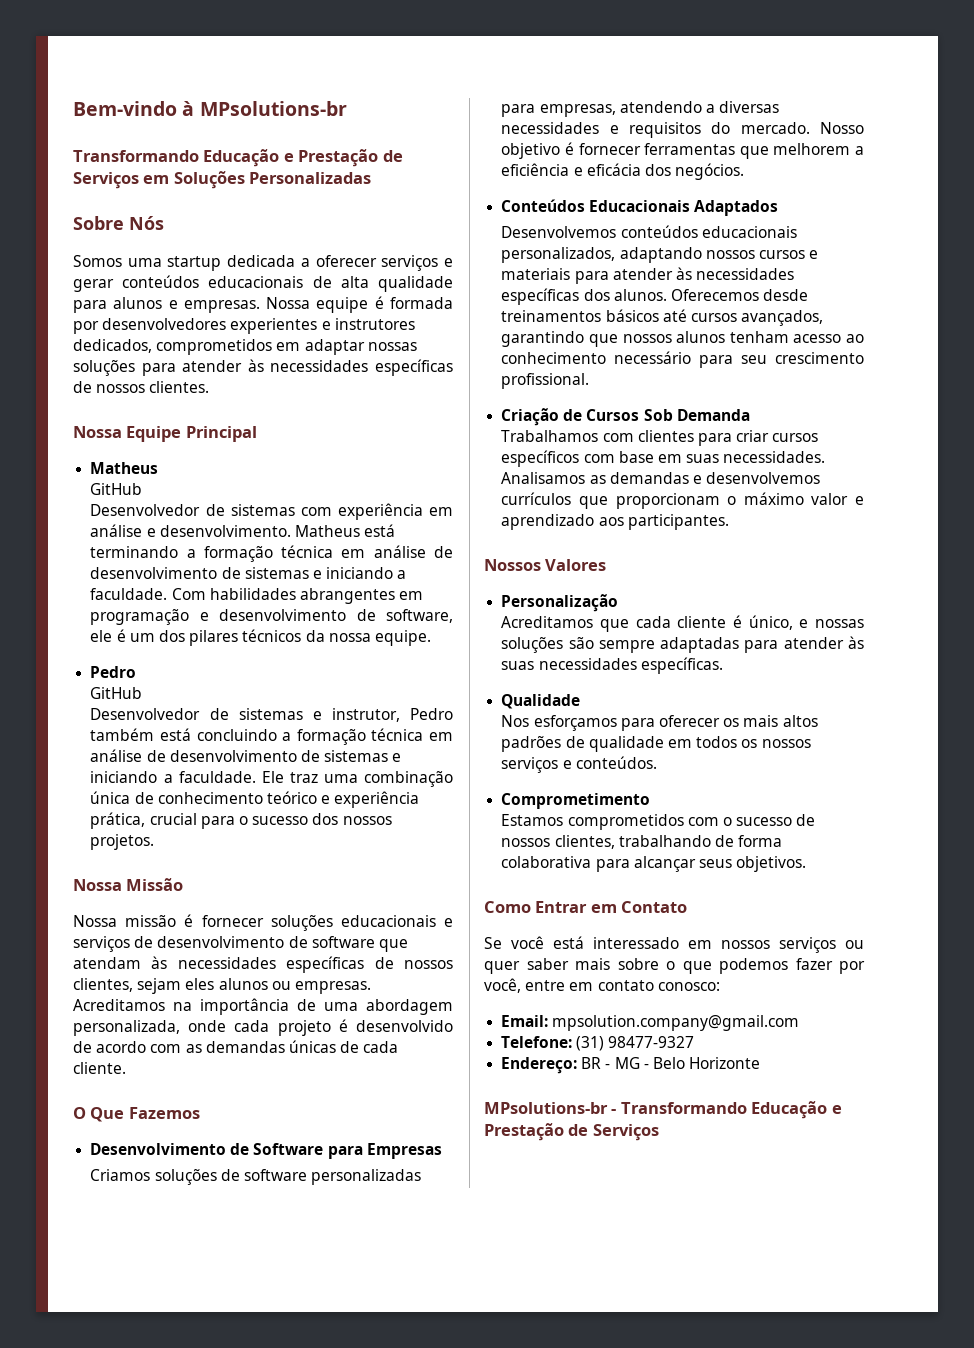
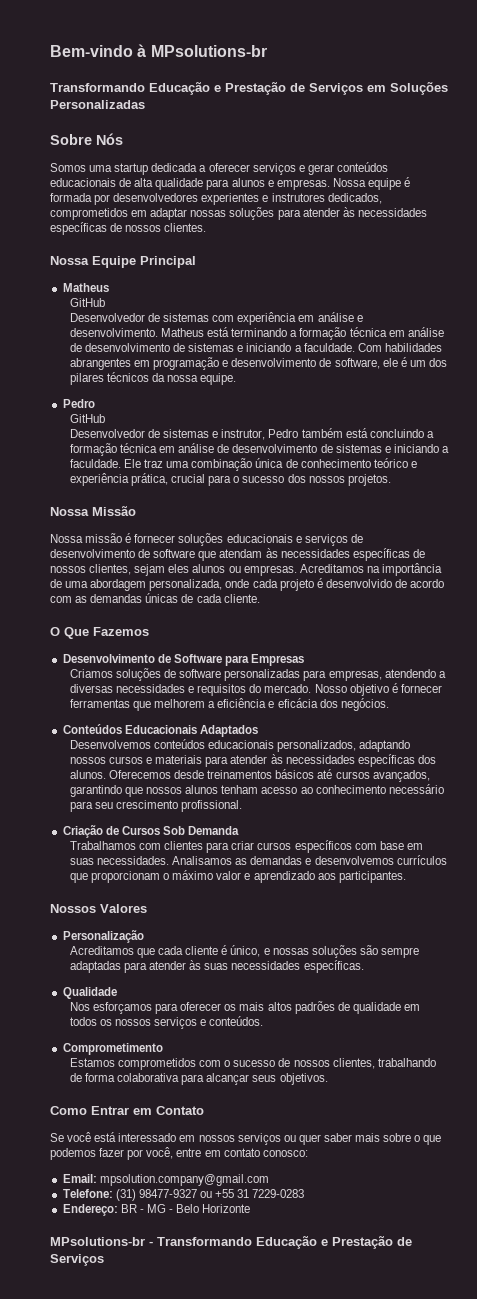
(695, 1042) none -> [199,1189,305,1198] ou +55 31 7229-0283

